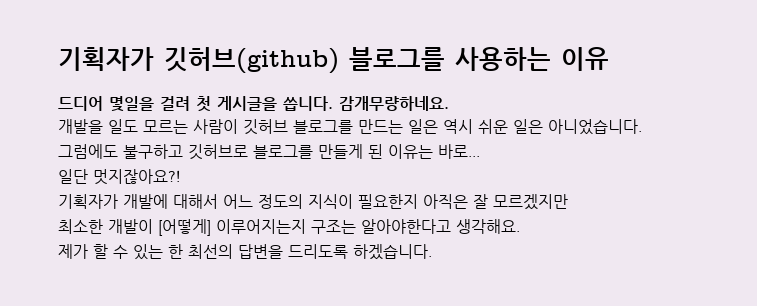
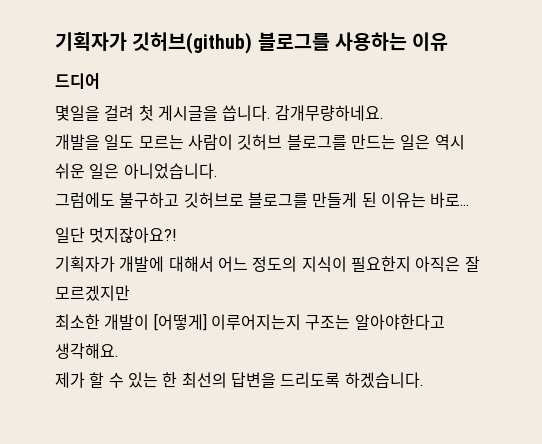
(103, 103) none -> (100, 81) //

